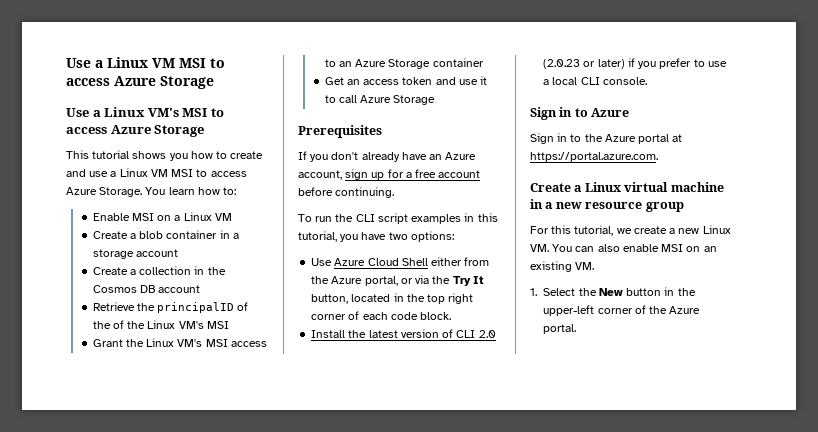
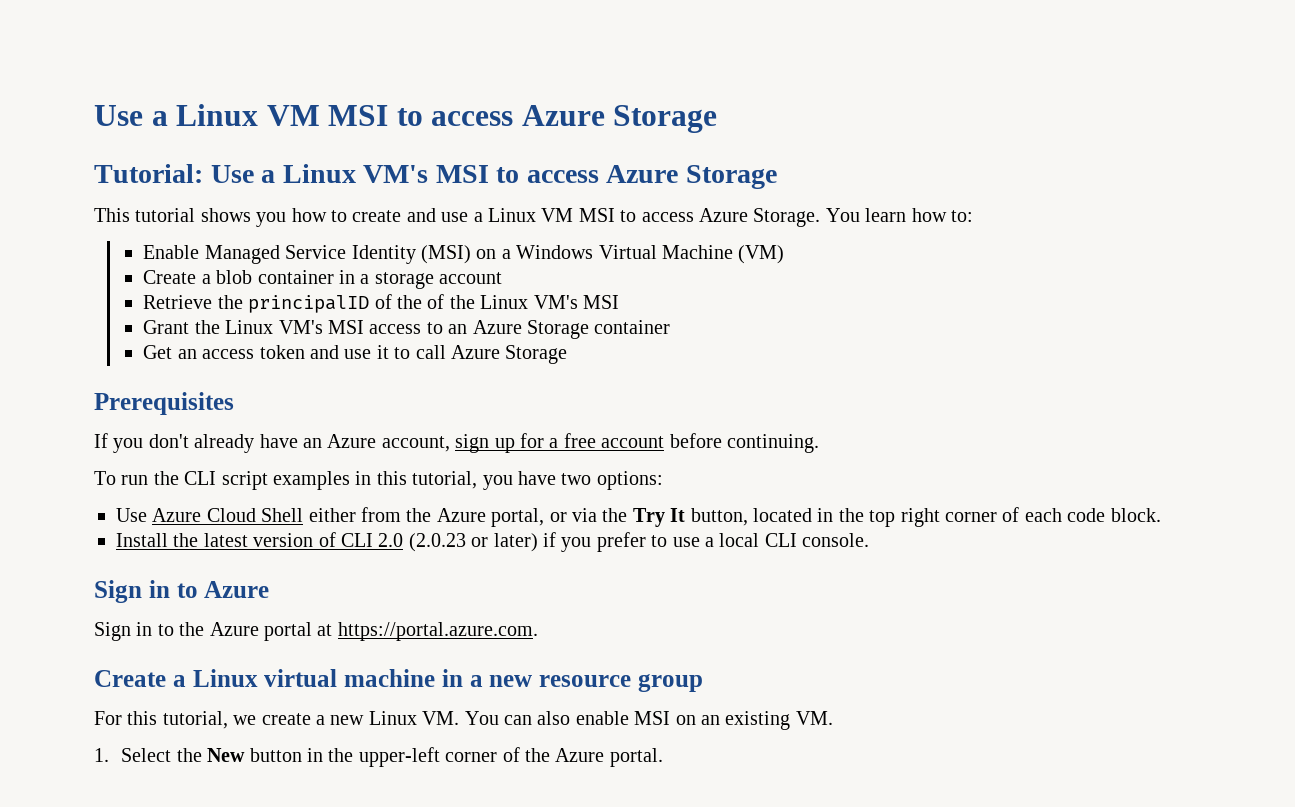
(214, 82) none -> [94,164,203,183] Tutorial:
[131,212,232,221] MSI on a Linux VM -> [204,245,785,264] Managed Service Identity (MSI) on a Windows Virtual Machine (VM)
[92,266,226,275] [92,285,201,293] // Create a collection in the Cosmos DB account -> (503, 278) none

